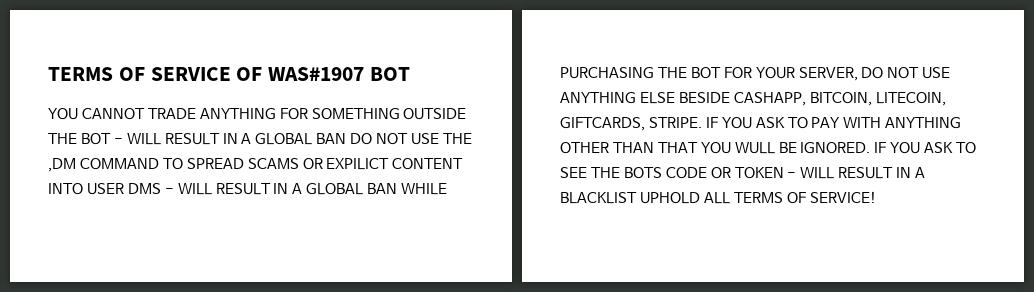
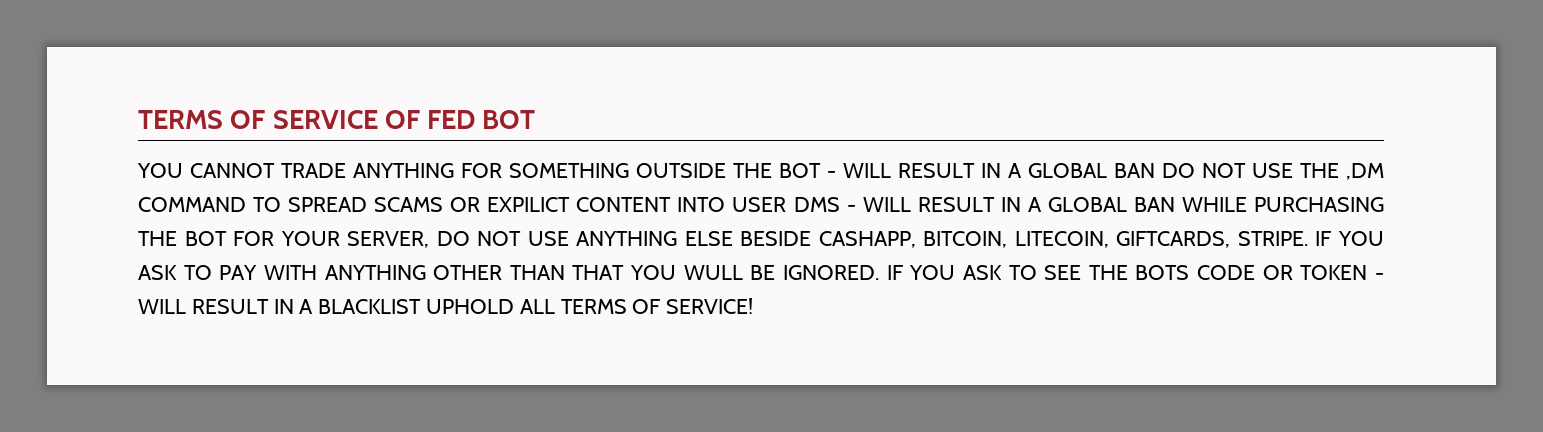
[268,67,365,81] WAS#1907 -> [427,110,476,129] FED

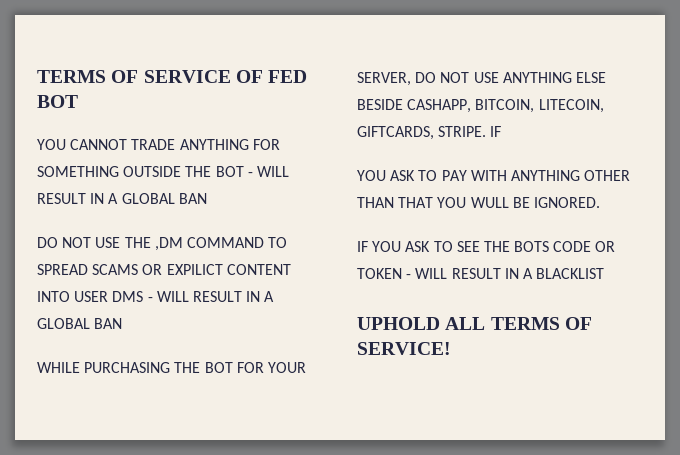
(1155, 170) none -> (207, 198) //
(1175, 204) none -> (123, 323) //
(1332, 238) none -> (502, 131) //
(879, 272) none -> (600, 202) //
(422, 306) none -> (605, 273) //

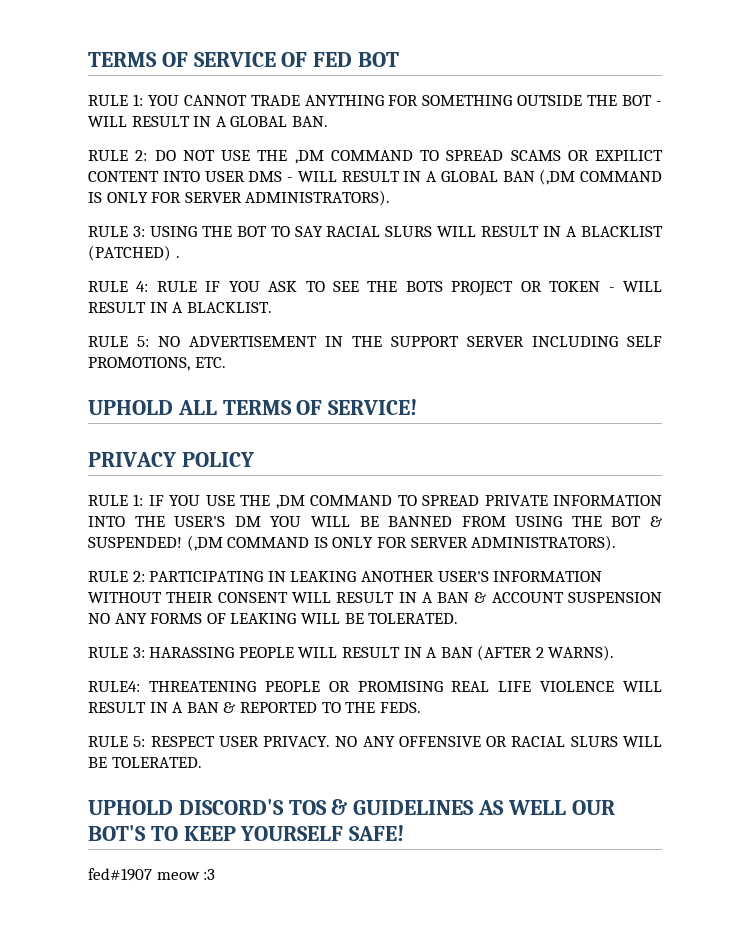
(78, 101) none -> [88,94,143,106] RULE 1:
[178,193,207,204] BAN // -> [291,116,328,127] [88,150,148,161] BAN. // RULE 2:
[37,362,306,373] [357,72,606,86] [357,99,604,113] [357,126,502,140] [357,170,631,181] [357,197,600,208] // WHILE PURCHASING THE BOT FOR YOUR SERVER, DO NOT USE ANYTHING ELSE BESIDE CASHAPP, BITCOIN, LITECOIN, GIFTCARDS, STRIPE. IF // YOU ASK TO PAY WITH ANYTHING OTHER THAN THAT YOU WULL BE IGNORED. // -> [539,169,662,185] [88,190,391,206] [88,226,663,237] [88,245,180,261] [88,281,197,292] (,DM COMMAND IS ONLY FOR SERVER ADMINISTRATORS). // RULE 3: USING THE BOT TO SAY RACIAL SLURS WILL RESULT IN A BLACKLIST (PATCHED) . // RULE 4: RULE
[553,241,592,252] CODE -> [451,281,514,296] PROJECT
[536,268,605,279] BLACKLIST -> [186,302,272,313] [88,336,662,347] [88,357,226,371] BLACKLIST. // RULE 5: NO ADVERTISEMENT IN THE SUPPORT SERVER INCLUDING SELF PROMOTIONS, ETC.
(451, 348) none -> [88,452,255,467] [88,494,662,509] [88,516,662,527] [88,535,617,551] [88,571,603,582] [88,592,663,603] [88,613,459,624] [88,645,615,661] [88,681,662,692] [88,702,421,713] [88,736,662,747] [88,757,202,768] [88,799,615,815] [88,825,405,841] [88,868,216,881] // PRIVACY POLICY // RULE 1: IF YOU USE THE ,DM COMMAND TO SPREAD PRIVATE INFORMATION INTO THE USER'S DM YOU WILL BE BANNED FROM USING THE BOT & SUSPENDED! (,DM COMMAND IS ONLY FOR SERVER ADMINISTRATORS). // RULE 2: PARTICIPATING IN LEAKING ANOTHER USER'S INFORMATION WITHOUT THEIR CONSENT WILL RESULT IN A BAN & ACCOUNT SUSPENSION NO ANY FORMS OF LEAKING WILL BE TOLERATED. // RULE 3: HARASSING PEOPLE WILL RESULT IN A BAN (AFTER 2 WARNS). // RULE4: THREATENING PEOPLE OR PROMISING REAL LIFE VIOLENCE WILL RESULT IN A BAN & REPORTED TO THE FEDS. // RULE 5: RESPECT USER PRIVACY. NO ANY OFFENSIVE OR RACIAL SLURS WILL BE TOLERATED. // UPHOLD DISCORD'S TOS & GUIDELINES AS WELL OUR BOT'S TO KEEP YOURSELF SAFE! // fed#1907 meow :3

